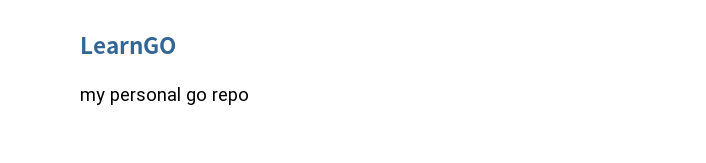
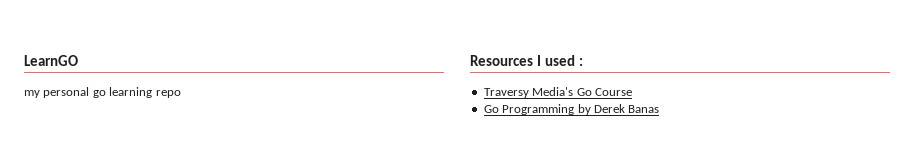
(207, 98) none -> [109,87,153,98] learning
(249, 97) none -> [470,55,583,66] [483,87,632,98] [483,104,660,115] // Resources I used : // Traversy Media's Go Course // Go Programming by Derek Banas

